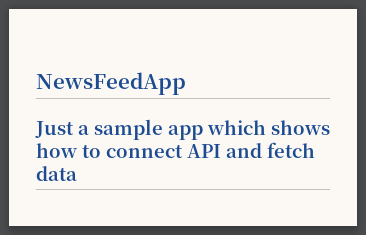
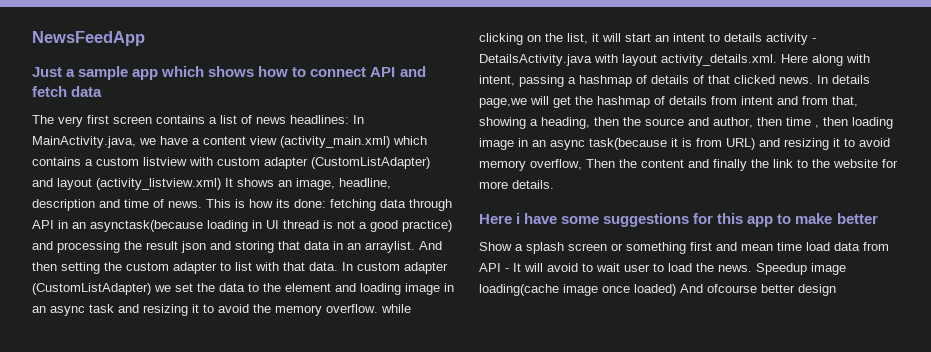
(77, 173) none -> [32,115,364,127] [32,136,427,148] [32,157,430,169] [32,178,391,190] [32,199,452,211] [32,220,452,232] [32,241,442,253] [32,262,448,274] [32,283,454,295] [32,304,411,316] [479,33,816,45] [479,54,870,66] [479,75,870,87] [479,96,858,108] [479,117,893,129] [479,138,890,150] [479,159,898,171] [479,180,554,189] [479,213,878,227] [479,242,889,254] [479,263,846,275] [479,284,836,296] // The very first screen contains a list of news headlines: In MainActivity.java, we have a content view (activity_main.xml) which contains a custom listview with custom adapter (CustomListAdapter) and layout (activity_listview.xml) It shows an image, headline, description and time of news. This is how its done: fetching data through API in an asynctask(because loading in UI thread is not a good practice) and processing the result json and storing that data in an arraylist. And then setting the custom adapter to list with that data. In custom adapter (CustomListAdapter) we set the data to the element and loading image in an async task and resizing it to avoid the memory overflow. while clicking on the list, it will start an intent to details activity - DetailsActivity.java with layout activity_details.xml. Here along with intent, passing a hashmap of details of that clicked news. In details page,we will get the hashmap of details from intent and from that, showing a heading, then the source and author, then time , then loading image in an async task(because it is from URL) and resizing it to avoid memory overflow, Then the content and finally the link to the website for more details. // Here i have some suggestions for this app to make better // Show a splash screen or something first and mean time load data from API - It will avoid to wait user to load the news. Speedup image loading(cache image once loaded) And ofcourse better design

